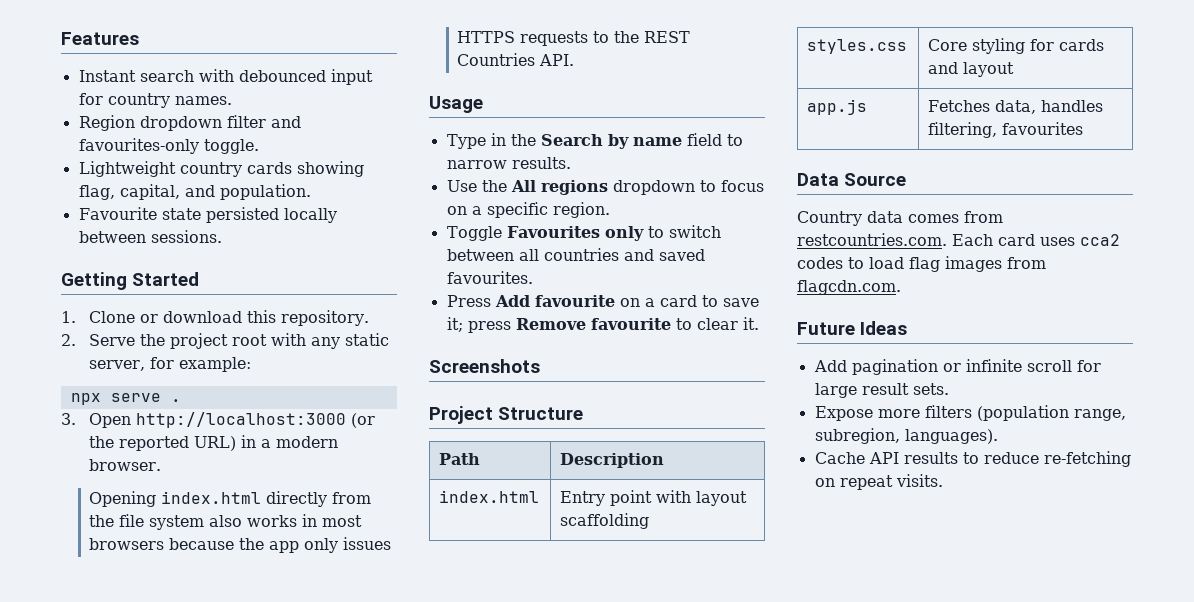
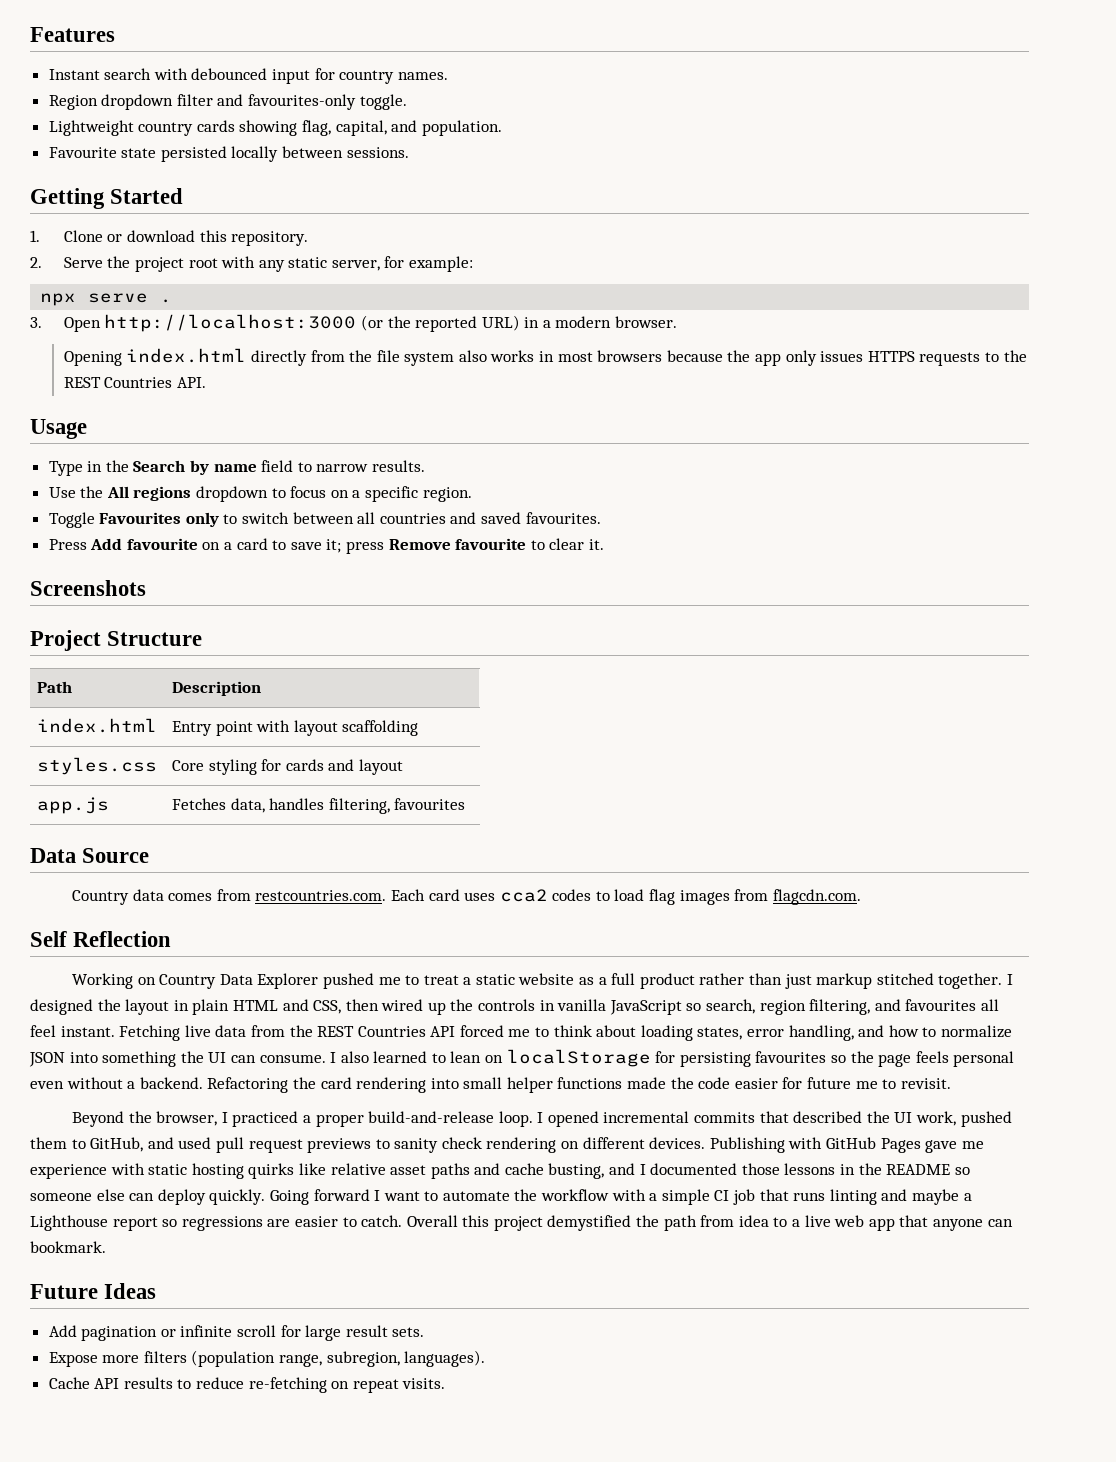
(901, 287) none -> [30,931,172,947] [71,973,1013,989] [30,999,999,1015] [30,1025,1012,1041] [29,1049,1015,1067] [30,1077,951,1093] [71,1111,1012,1127] [30,1137,984,1153] [30,1163,970,1179] [30,1189,972,1205] [30,1215,1013,1231] [30,1241,106,1253] // Self Reflection // Working on Country Data Explorer pushed me to treat a static website as a full product rather than just markup stitched together. I designed the layout in plain HTML and CSS, then wired up the controls in vanilla JavaScript so search, region filtering, and favourites all feel instant. Fetching live data from the REST Countries API forced me to think about loading states, error handling, and how to normalize JSON into something the UI can consume. I also learned to lean on localStorage for persisting favourites so the page feels personal even without a backend. Refactoring the card rendering into small helper functions made the code easier for future me to revisit. // Beyond the browser, I practiced a proper build-and-release loop. I opened incremental commits that described the UI work, pushed them to GitHub, and used pull request previews to sanity check rendering on different devices. Publishing with GitHub Pages gave me experience with static hosting quirks like relative asset paths and cache busting, and I documented those lessons in the README so someone else can deploy quickly. Going forward I want to automate the workflow with a simple CI job that runs linting and maybe a Lighthouse report so regressions are easier to catch. Overall this project demystified the path from idea to a live web app that anyone can bookmark.

